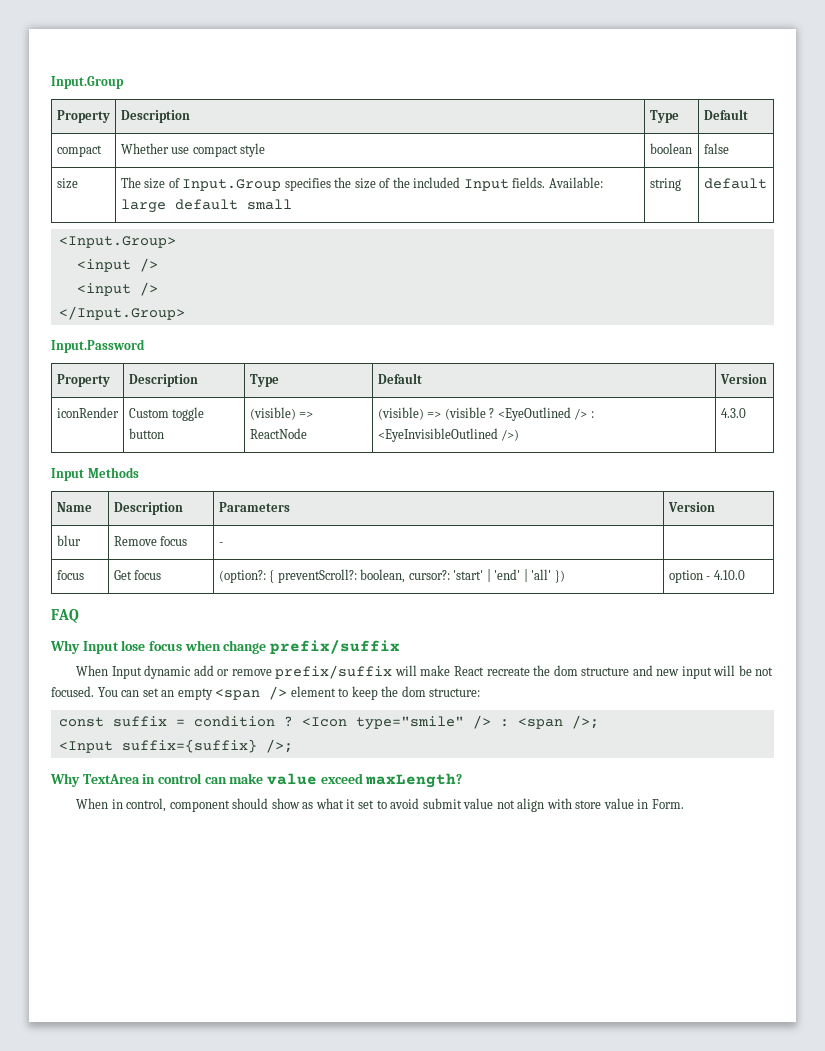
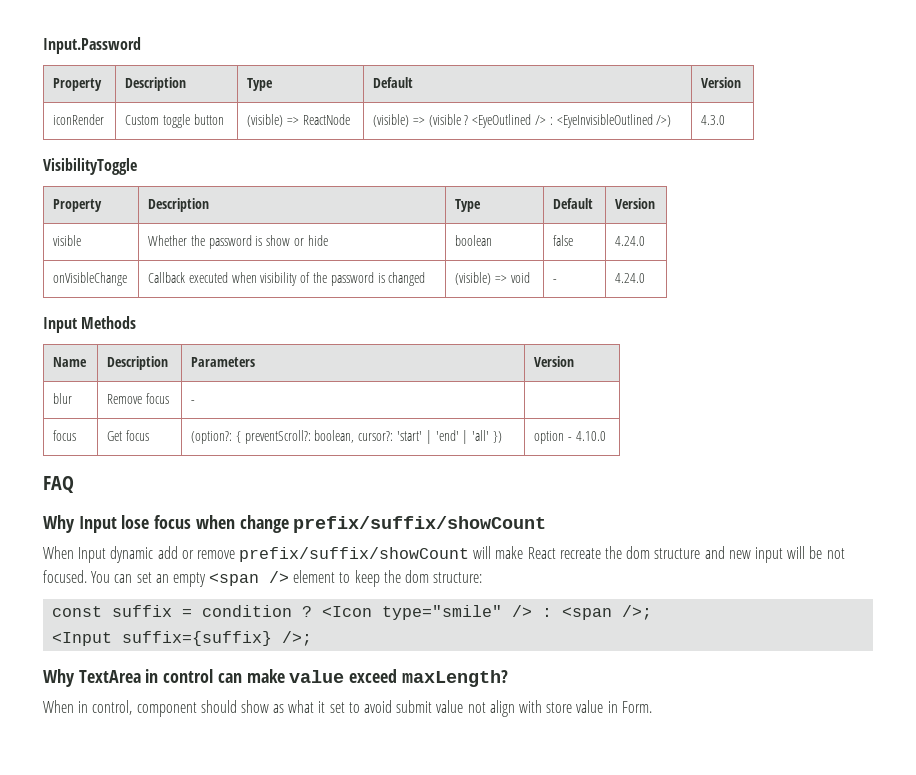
[51,76,124,89] [56,110,110,123] [120,110,190,123] [649,110,679,123] [703,109,748,120] [56,145,102,157] [120,143,266,157] [649,143,692,154] [703,143,729,154] [56,178,78,189] [120,177,603,191] [120,199,292,213] [649,178,681,191] [703,178,767,189] [58,236,176,248] [76,258,158,272] [76,282,158,296] [58,306,185,320] Input.Group // Property | Description | Type | Default // compact | Whether use compact style | boolean | false // size | The size of Input.Group specifies the size of the included Input fields. Available: large default small | string | default // <Input.Group> // <input /> // <input /> // </Input.Group> // -> (43, 45) none
(746, 413) none -> [43,158,137,175] [53,199,103,212] [148,198,210,212] [455,199,482,212] [553,198,594,209] [615,198,656,209] [53,235,82,246] [148,235,328,249] [455,235,493,246] [553,235,574,246] [615,236,646,246] [53,272,128,286] [148,272,426,286] [455,272,530,285] [553,279,558,283] [615,273,646,283] // VisibilityToggle // Property | Description | Type | Default | Version // visible | Whether the password is show or hide | boolean | false | 4.24.0 // onVisibleChange | Callback executed when visibility of the password is changed | (visible) => void | - | 4.24.0
[269,640,400,655] prefix/suffix -> [293,516,547,533] prefix/suffix/showCount
[275,665,393,679] prefix/suffix -> [239,547,470,562] prefix/suffix/showCount

